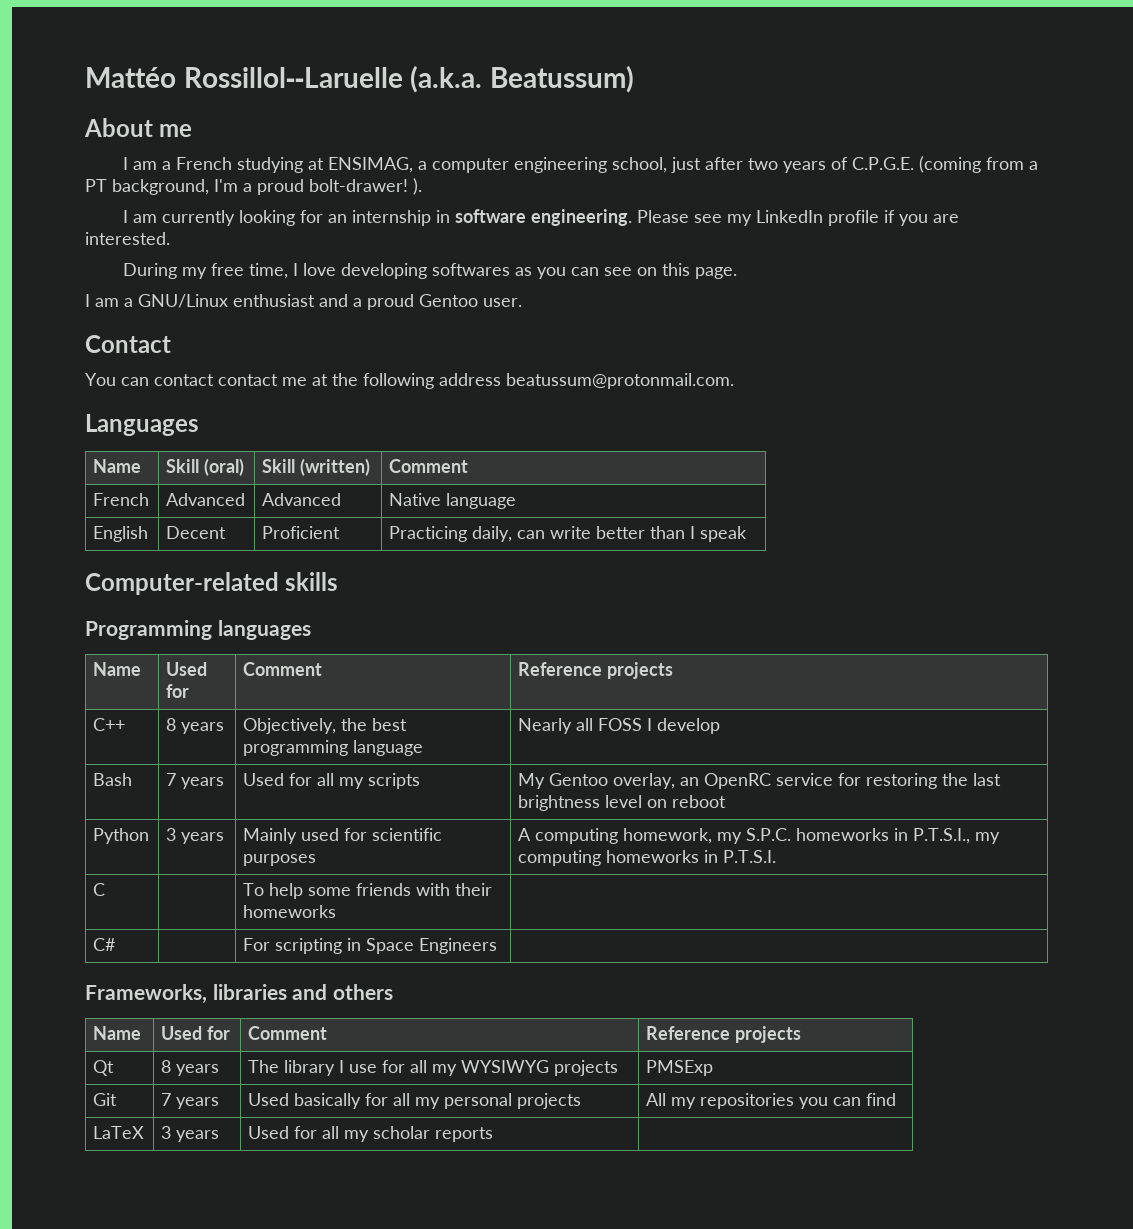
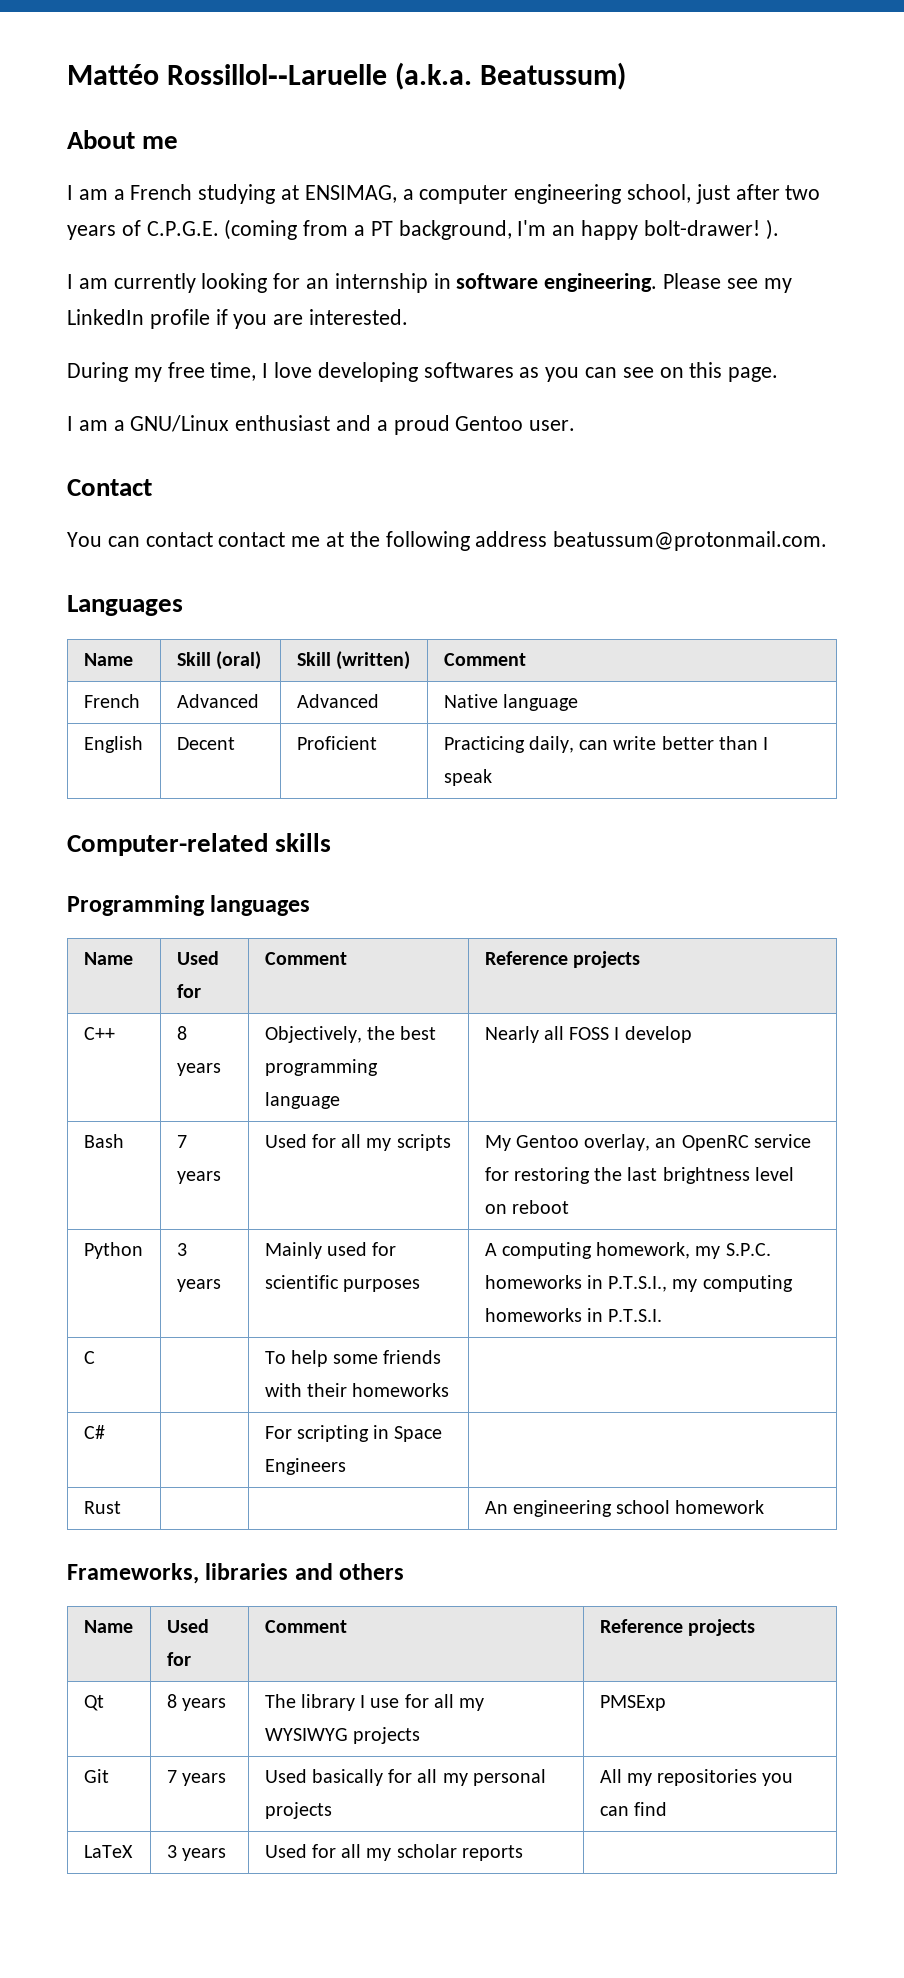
[243,179,304,195] a proud -> [552,220,639,240] an happy
(498, 946) none -> [83,1501,121,1514] [484,1500,765,1517] // Rust | | | An engineering school homework

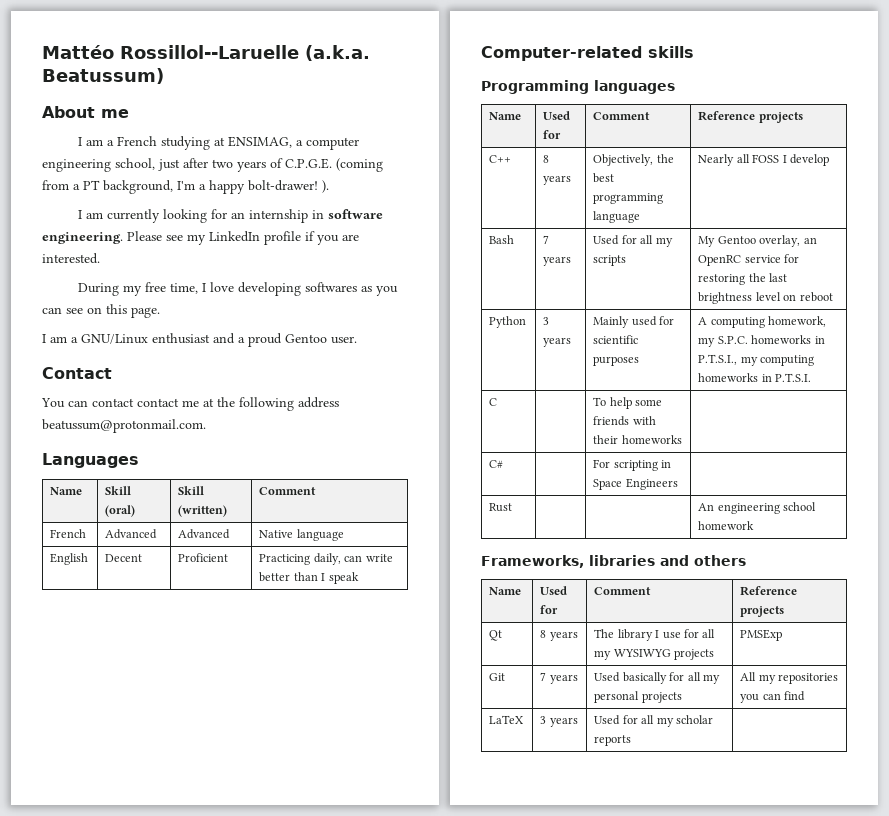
[552,225,576,236] an -> [199,184,206,190] a

